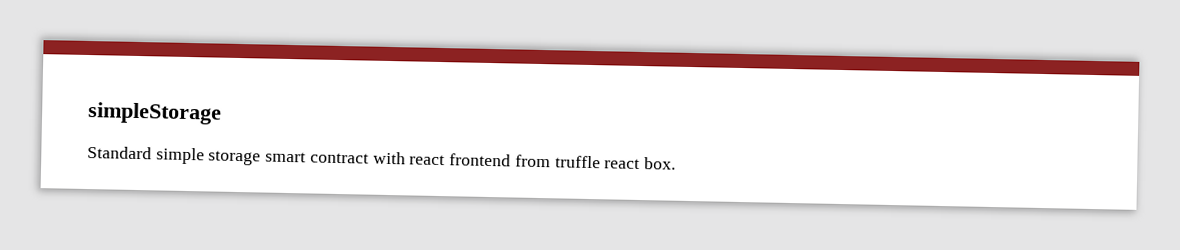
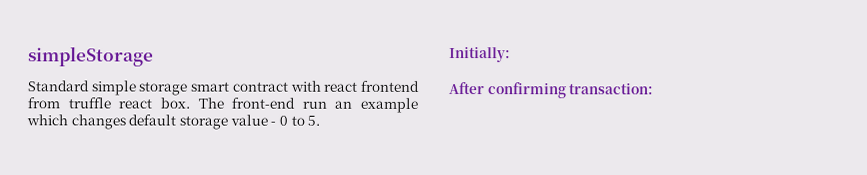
(676, 163) none -> [197,97,418,113] [26,114,321,130] [449,47,511,63] [448,82,655,99] The front-end run an example which changes default storage value - 0 to 5. // Initially: // After confirming transaction:

